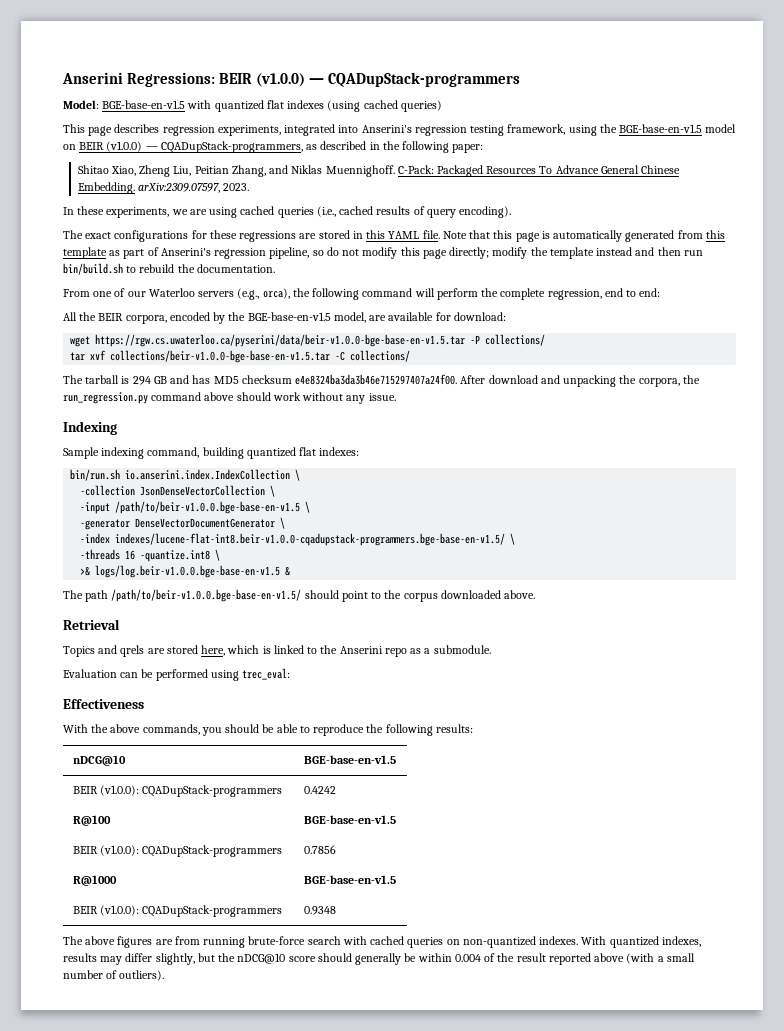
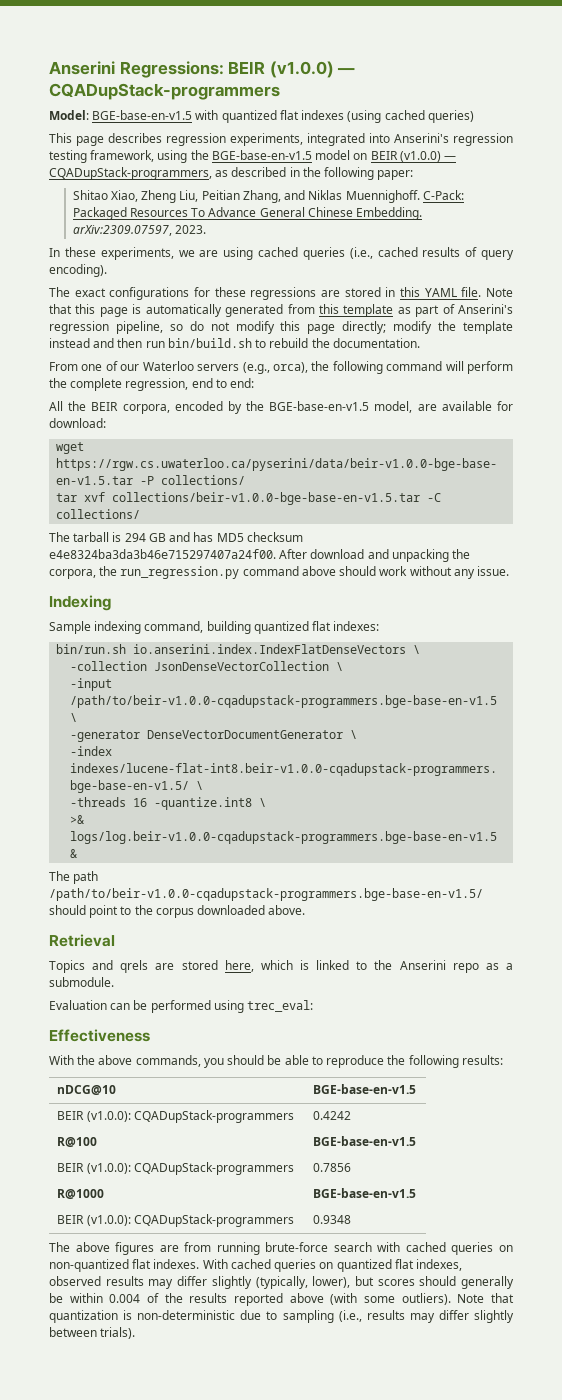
[125,469,291,480] io.anserini.index.IndexCollection -> [133,644,407,654] io.anserini.index.IndexFlatDenseVectors
[115,501,301,514] /path/to/beir-v1.0.0.bge-base-en-v1.5 -> [70,695,498,708] /path/to/beir-v1.0.0-cqadupstack-programmers.bge-base-en-v1.5
[95,565,281,578] logs/log.beir-v1.0.0.bge-base-en-v1.5 -> [70,831,498,844] logs/log.beir-v1.0.0-cqadupstack-programmers.bge-base-en-v1.5
[111,589,302,602] /path/to/beir-v1.0.0.bge-base-en-v1.5/ -> [49,888,483,901] /path/to/beir-v1.0.0-cqadupstack-programmers.bge-base-en-v1.5/
(536, 942) none -> [132,1259,152,1269] flat
[609,936,701,948] [63,953,316,965] quantized indexes, results may differ slightly, but the nDCG@10 score -> [230,1259,463,1272] [49,1276,415,1289] cached queries on quantized flat indexes, observed results may differ slightly (typically, lower), but scores
[516,953,546,962] result -> [189,1293,228,1303] results
[657,953,695,962] [63,970,165,981] a small number of outliers). -> [364,1293,514,1305] [49,1310,515,1323] [49,1327,136,1339] some outliers). Note that quantization is non-deterministic due to sampling (i.e., results may differ slightly between trials).

